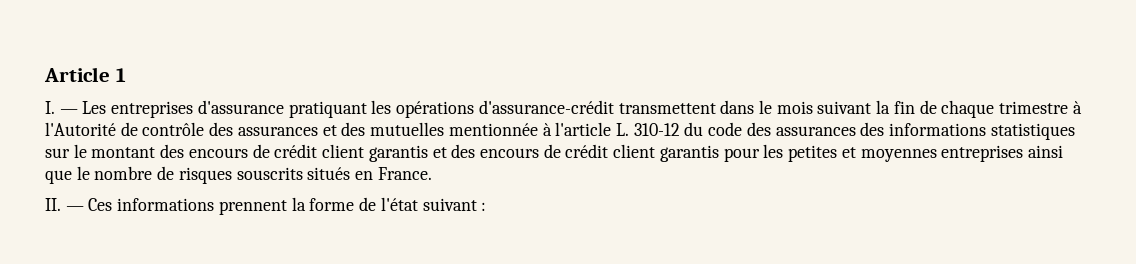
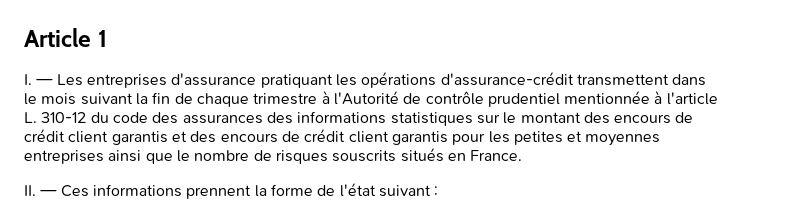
[209,122,445,136] des assurances et des mutuelles -> [487,93,560,107] prudentiel

